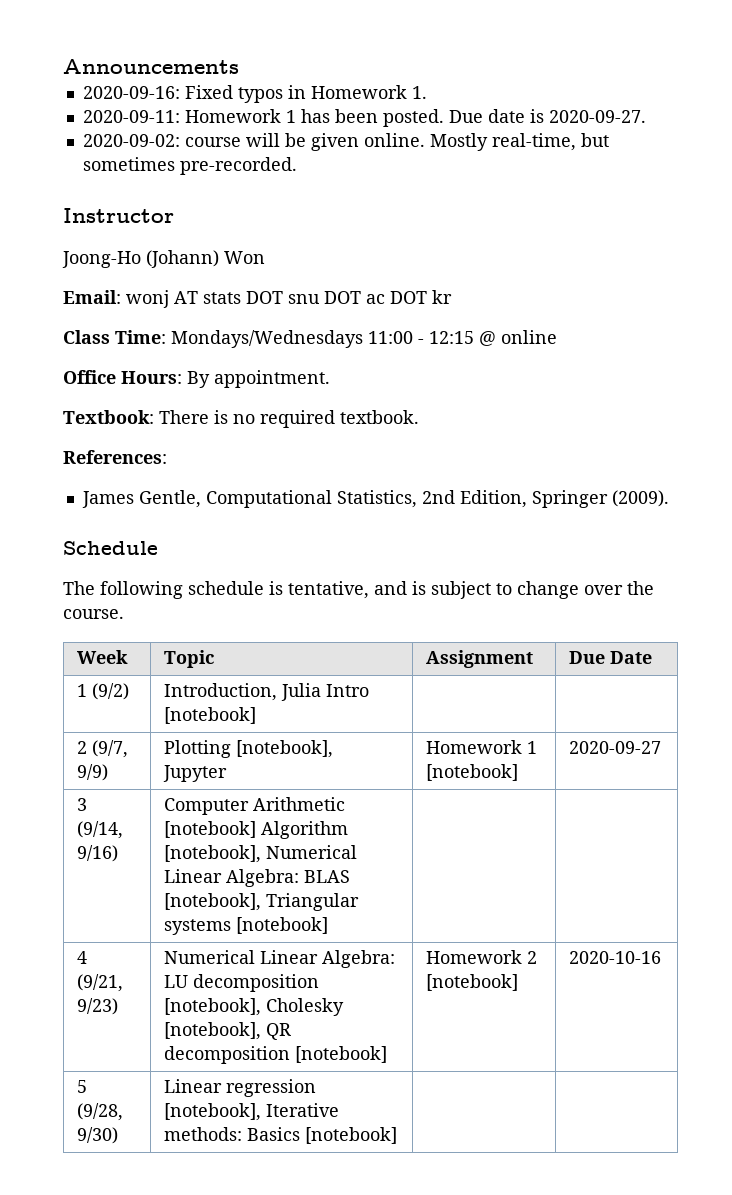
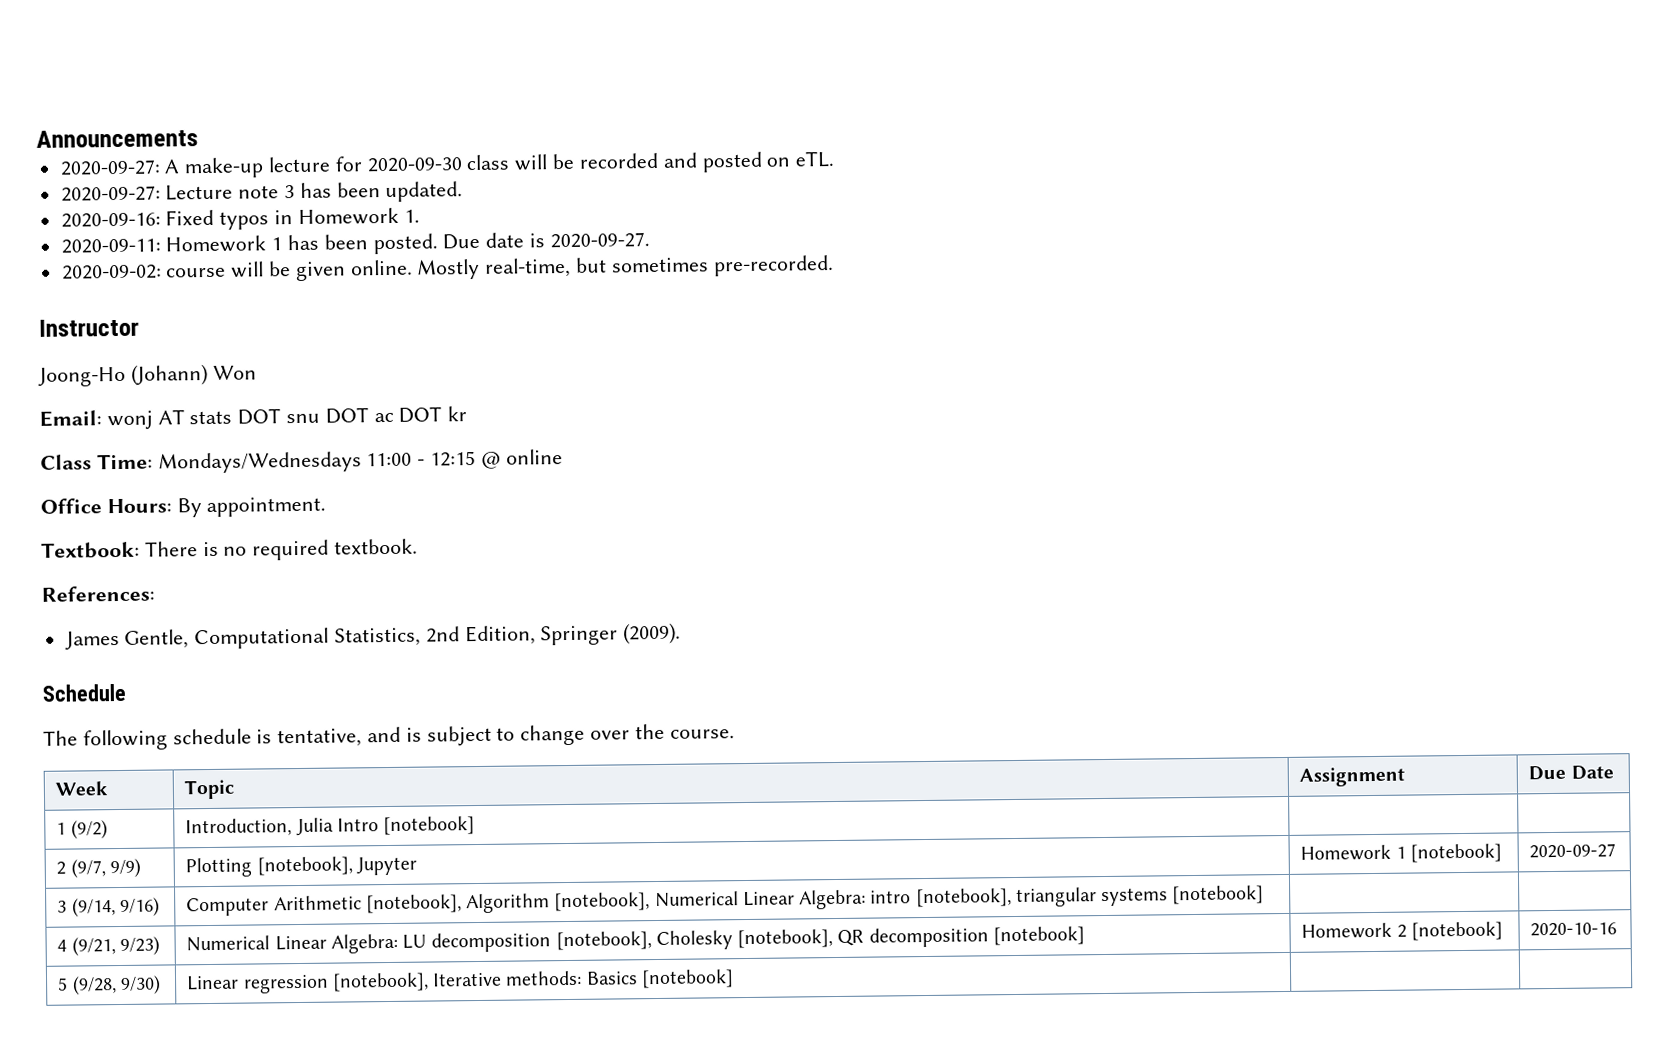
(239, 66) none -> [59,150,835,179] [60,181,464,202] // 2020-09-27: A make-up lecture for 2020-09-30 class will be recorded and posted on eTL. // 2020-09-27: Lecture note 3 has been updated.
[164,821,257,838] [notebook] -> [365,894,462,914] [notebook],
[304,870,351,883] [164,893,360,911] BLAS [notebook], Triangular -> [870,887,1097,908] intro [notebook], triangular

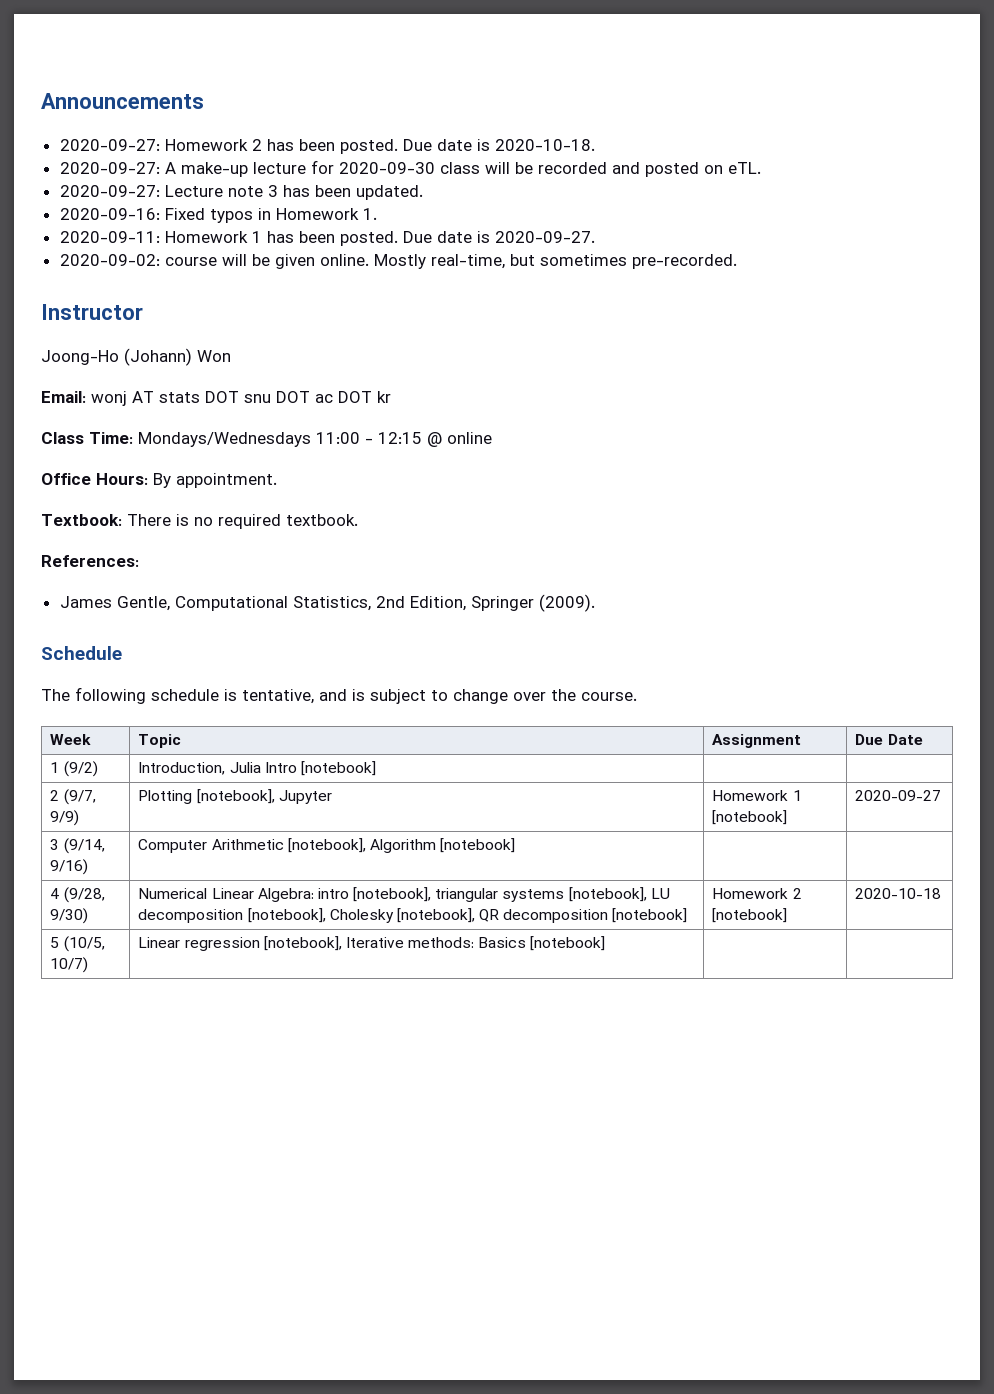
(198, 138) none -> [59,139,595,154] // 2020-09-27: Homework 2 has been posted. Due date is 2020-10-18.
[554,892,651,912] [notebook], -> [440,838,516,853] [50,887,105,903] [50,908,89,924] [notebook] | | // 4 (9/28, 9/30) |
[1172,885,1265,905] [57,936,160,956] [186,933,398,954] [notebook] | | // 4 (9/21, 9/23) | Numerical Linear Algebra: -> [568,887,647,902] [notebook],
[1530,922,1618,937] 2020-10-16 -> [855,888,942,899] 2020-10-18
[71,975,161,995] (9/28, 9/30) -> [63,936,105,952] [50,957,89,973] (10/5, 10/7)

